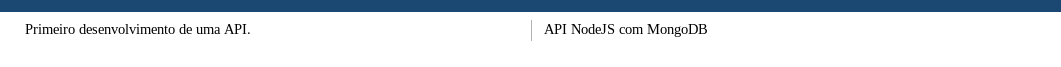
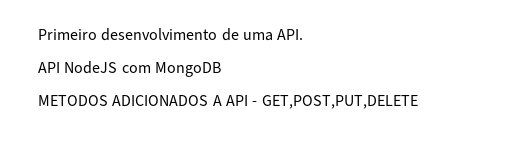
(708, 30) none -> [38,95,418,109] // METODOS ADICIONADOS A API - GET,POST,PUT,DELETE

